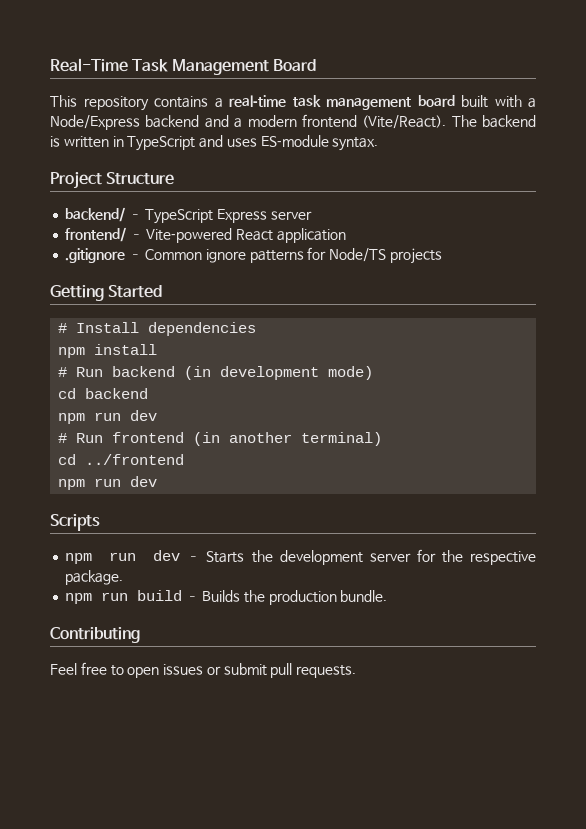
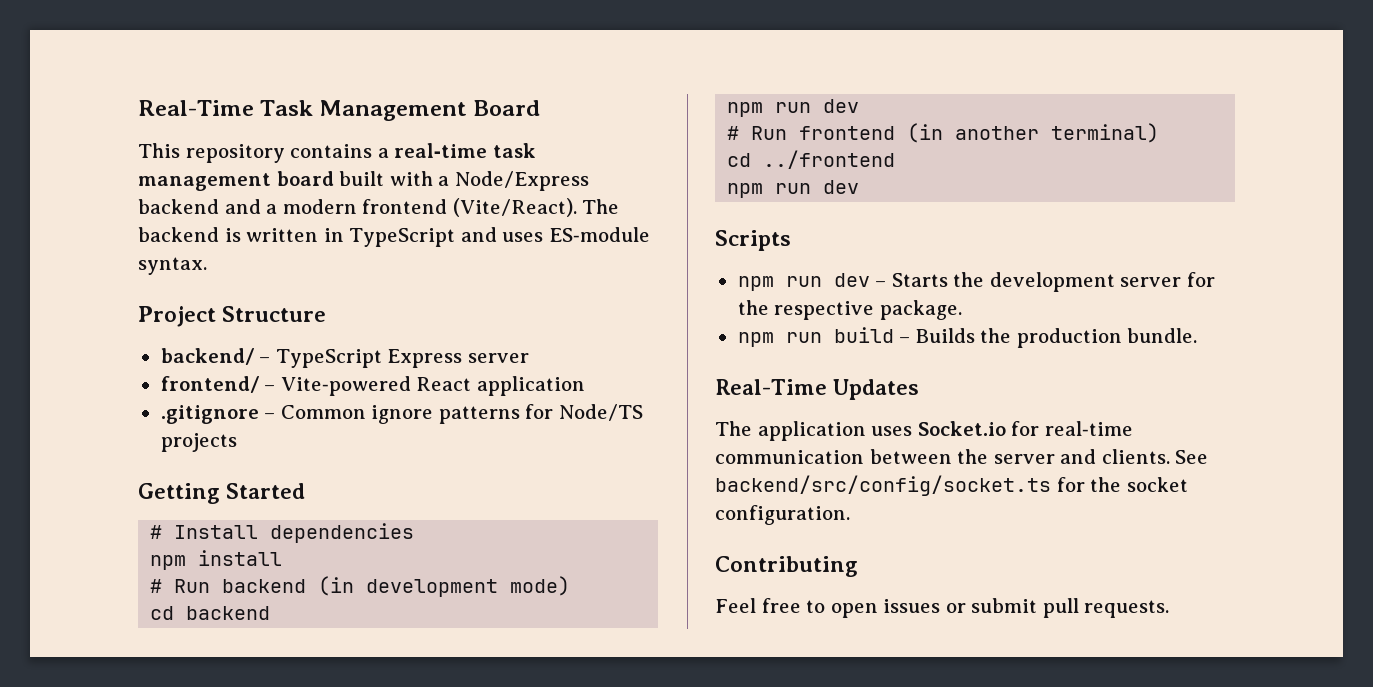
(388, 596) none -> [715,379,920,400] [715,421,1133,441] [715,449,1209,464] [715,475,1188,496] [715,505,850,525] // Real-Time Updates // The application uses Socket.io for real‑time communication between the server and clients. See backend/src/config/socket.ts for the socket configuration.

